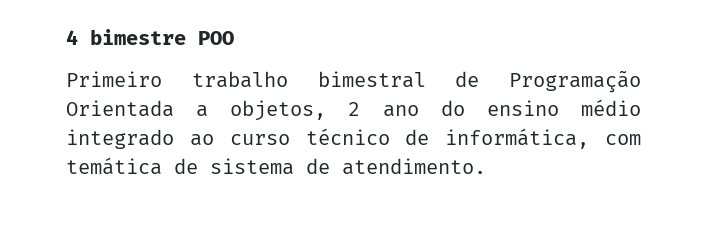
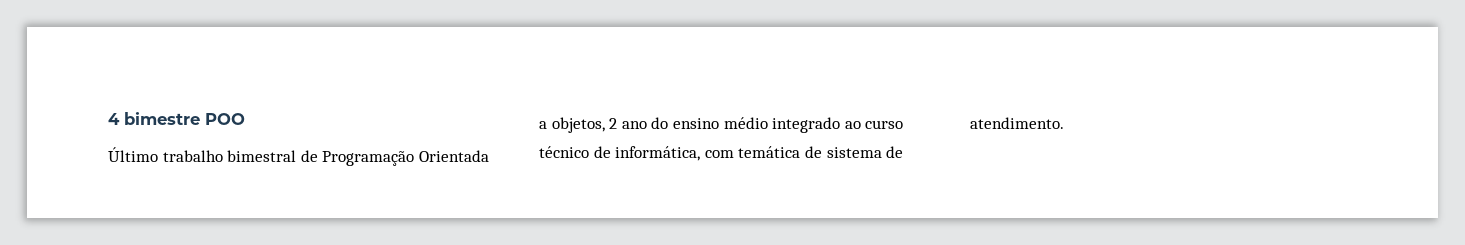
[66,71,162,87] Primeiro -> [108,147,158,162] Último

